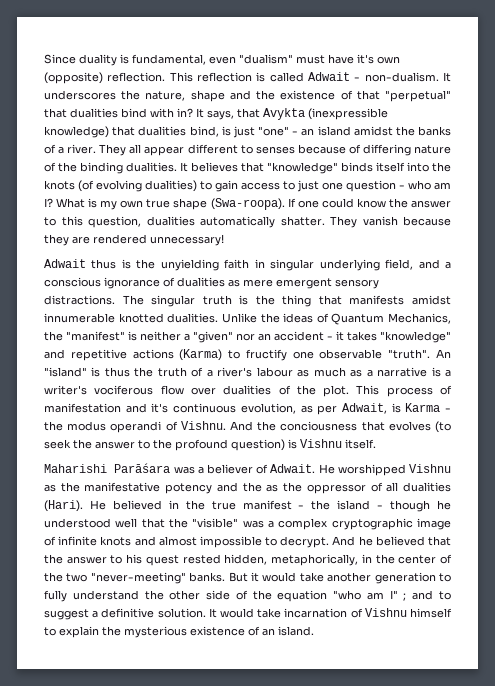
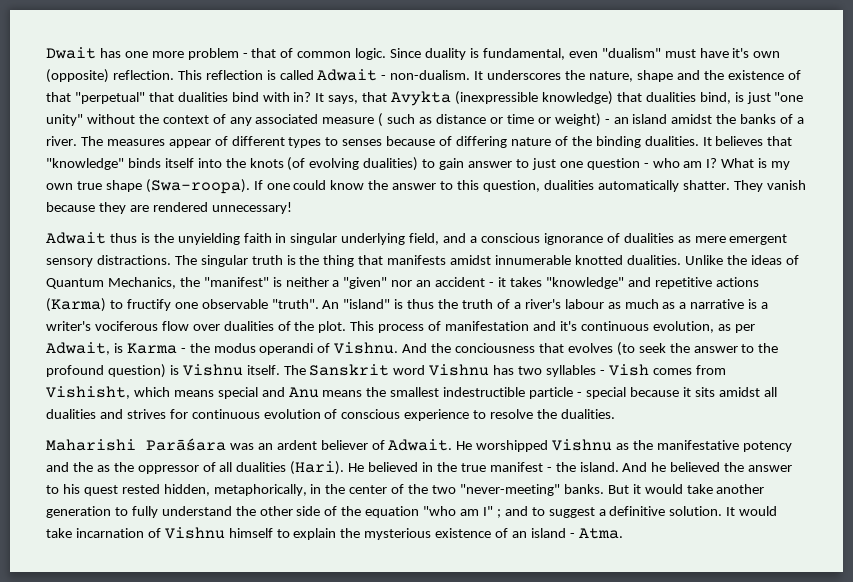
(44, 59) none -> [46,47,387,60] Dwait has one more problem - that of common logic.
[258,126,289,136] "one" -> [774,92,804,102] [46,113,601,127] "one unity" without the context of any associated measure ( such as distance or time or weight)
[99,144,238,156] They all appear different -> [80,136,322,148] The measures appear of different types
[241,182,280,190] access -> [468,161,513,168] answer
(376, 444) none -> [283,364,726,377] [46,386,777,399] [46,409,615,421] The Sanskrit word Vishnu has two syllables - Vish comes from Vishisht, which means special and Anu means the smallest indestructible particle - special because it sits amidst all dualities and strives for continuous evolution of conscious experience to resolve the dualities.
[197,467,204,474] a -> [257,440,317,450] an ardent
[337,500,452,512] [44,518,451,530] [44,536,330,548] island - though he understood well that the "visible" was a complex cryptographic image of infinite knots and almost impossible to decrypt. -> [579,462,619,472] island.
[428,536,452,546] that -> (721, 467) none
[278,626,314,636] island. -> [530,528,623,539] island - Atma.

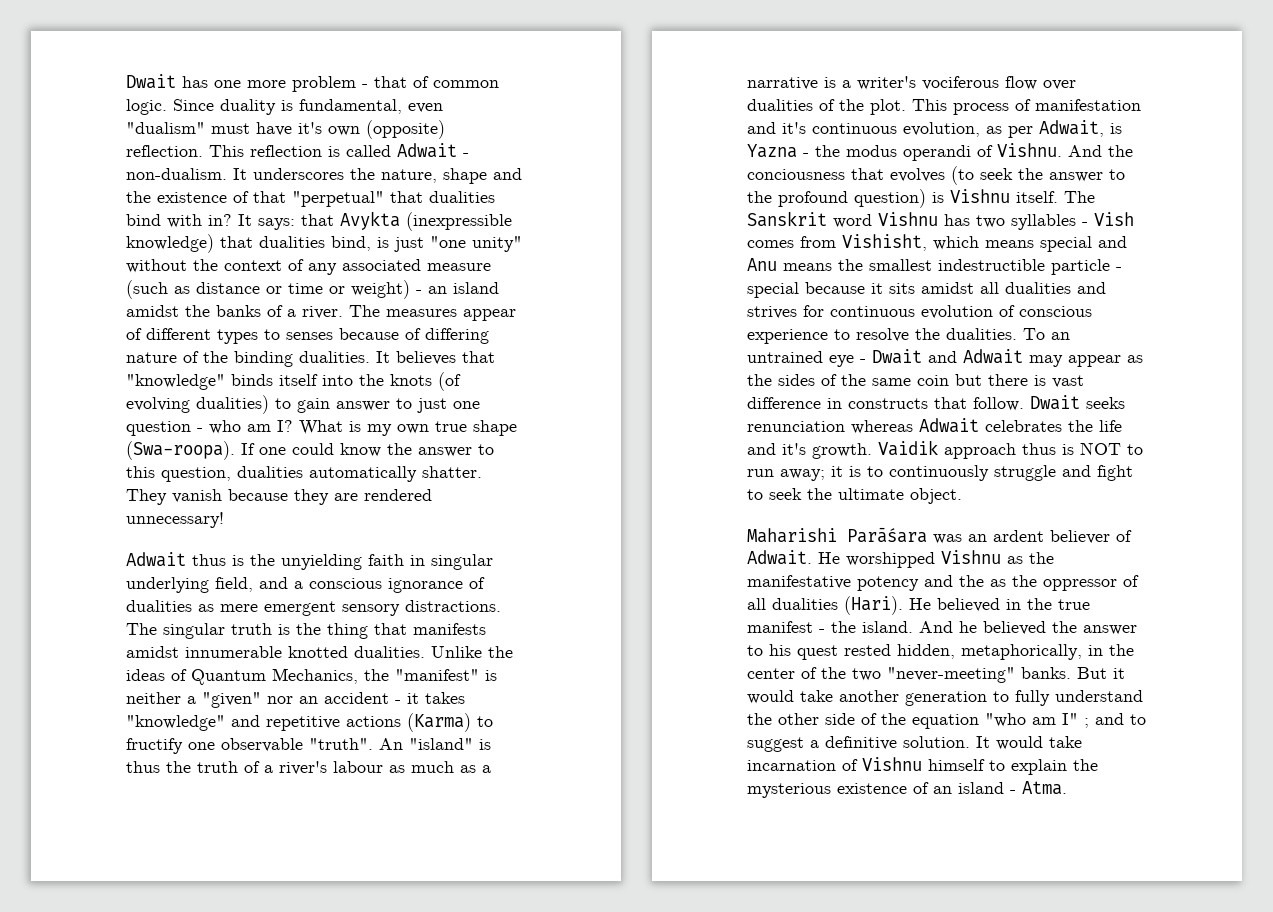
[328,95,359,104] says, -> [258,218,295,230] says:
[378,113,416,127] ( such -> [126,280,168,299] (such
[126,343,177,354] Karma -> [747,144,797,158] Yazna
(615, 414) none -> [1023,328,1070,340] [747,349,1143,367] [747,374,1084,388] [747,395,1125,411] [747,418,1122,434] [747,440,1143,459] [747,465,1133,481] [747,488,962,504] To an untrained eye - Dwait and Adwait may appear as the sides of the same coin but there is vast difference in constructs that follow. Dwait seeks renunciation whereas Adwait celebrates the life and it's growth. Vaidik approach thus is NOT to run away; it is to continuously struggle and fight to seek the ultimate object.

